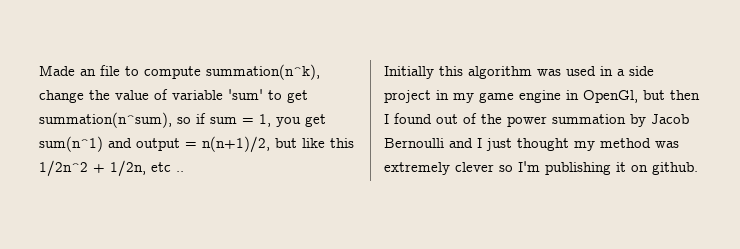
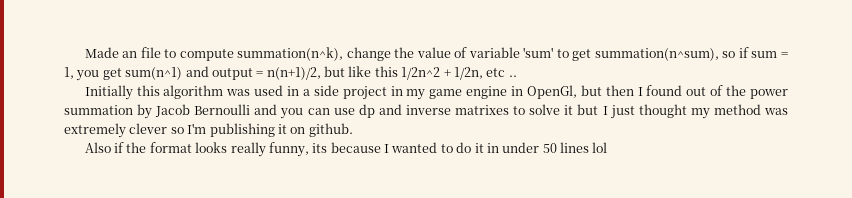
(473, 143) none -> [280,104,599,119] you can use dp and inverse matrixes to solve it but
(698, 168) none -> [84,142,608,157] // Also if the format looks really funny, its because I wanted to do it in under 50 lines lol

